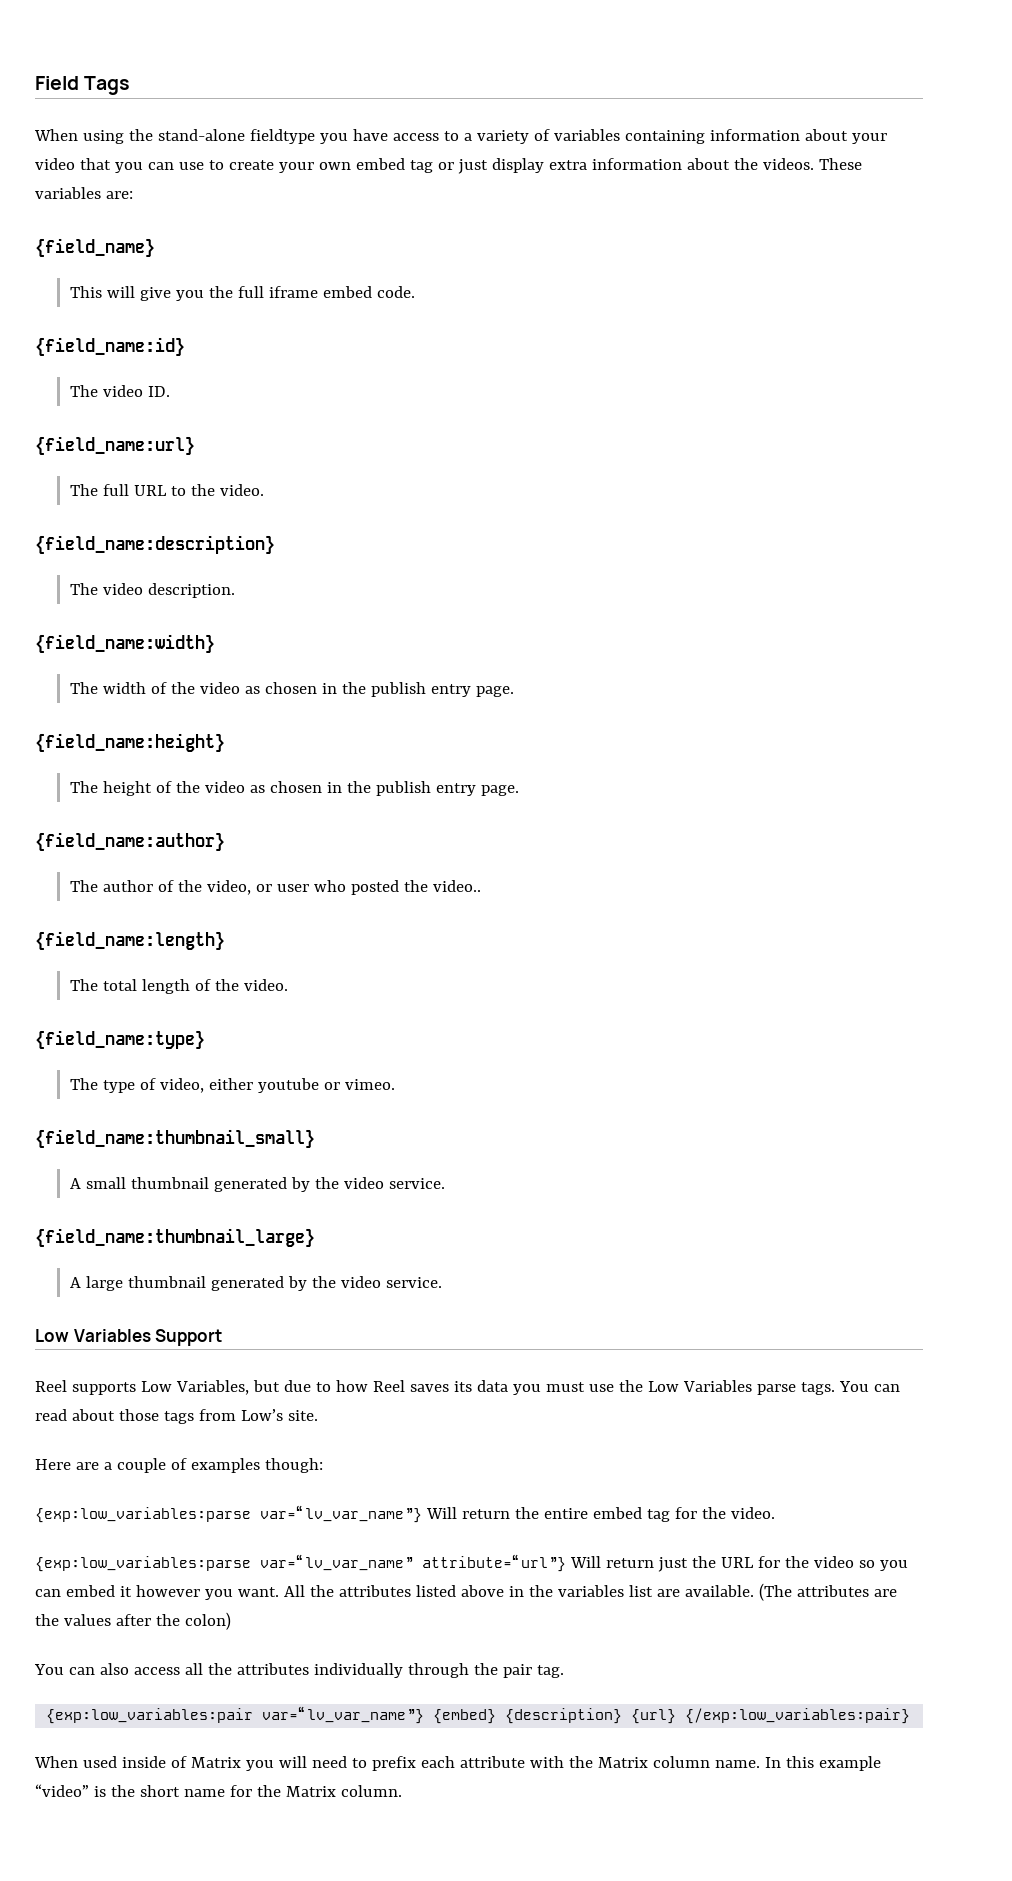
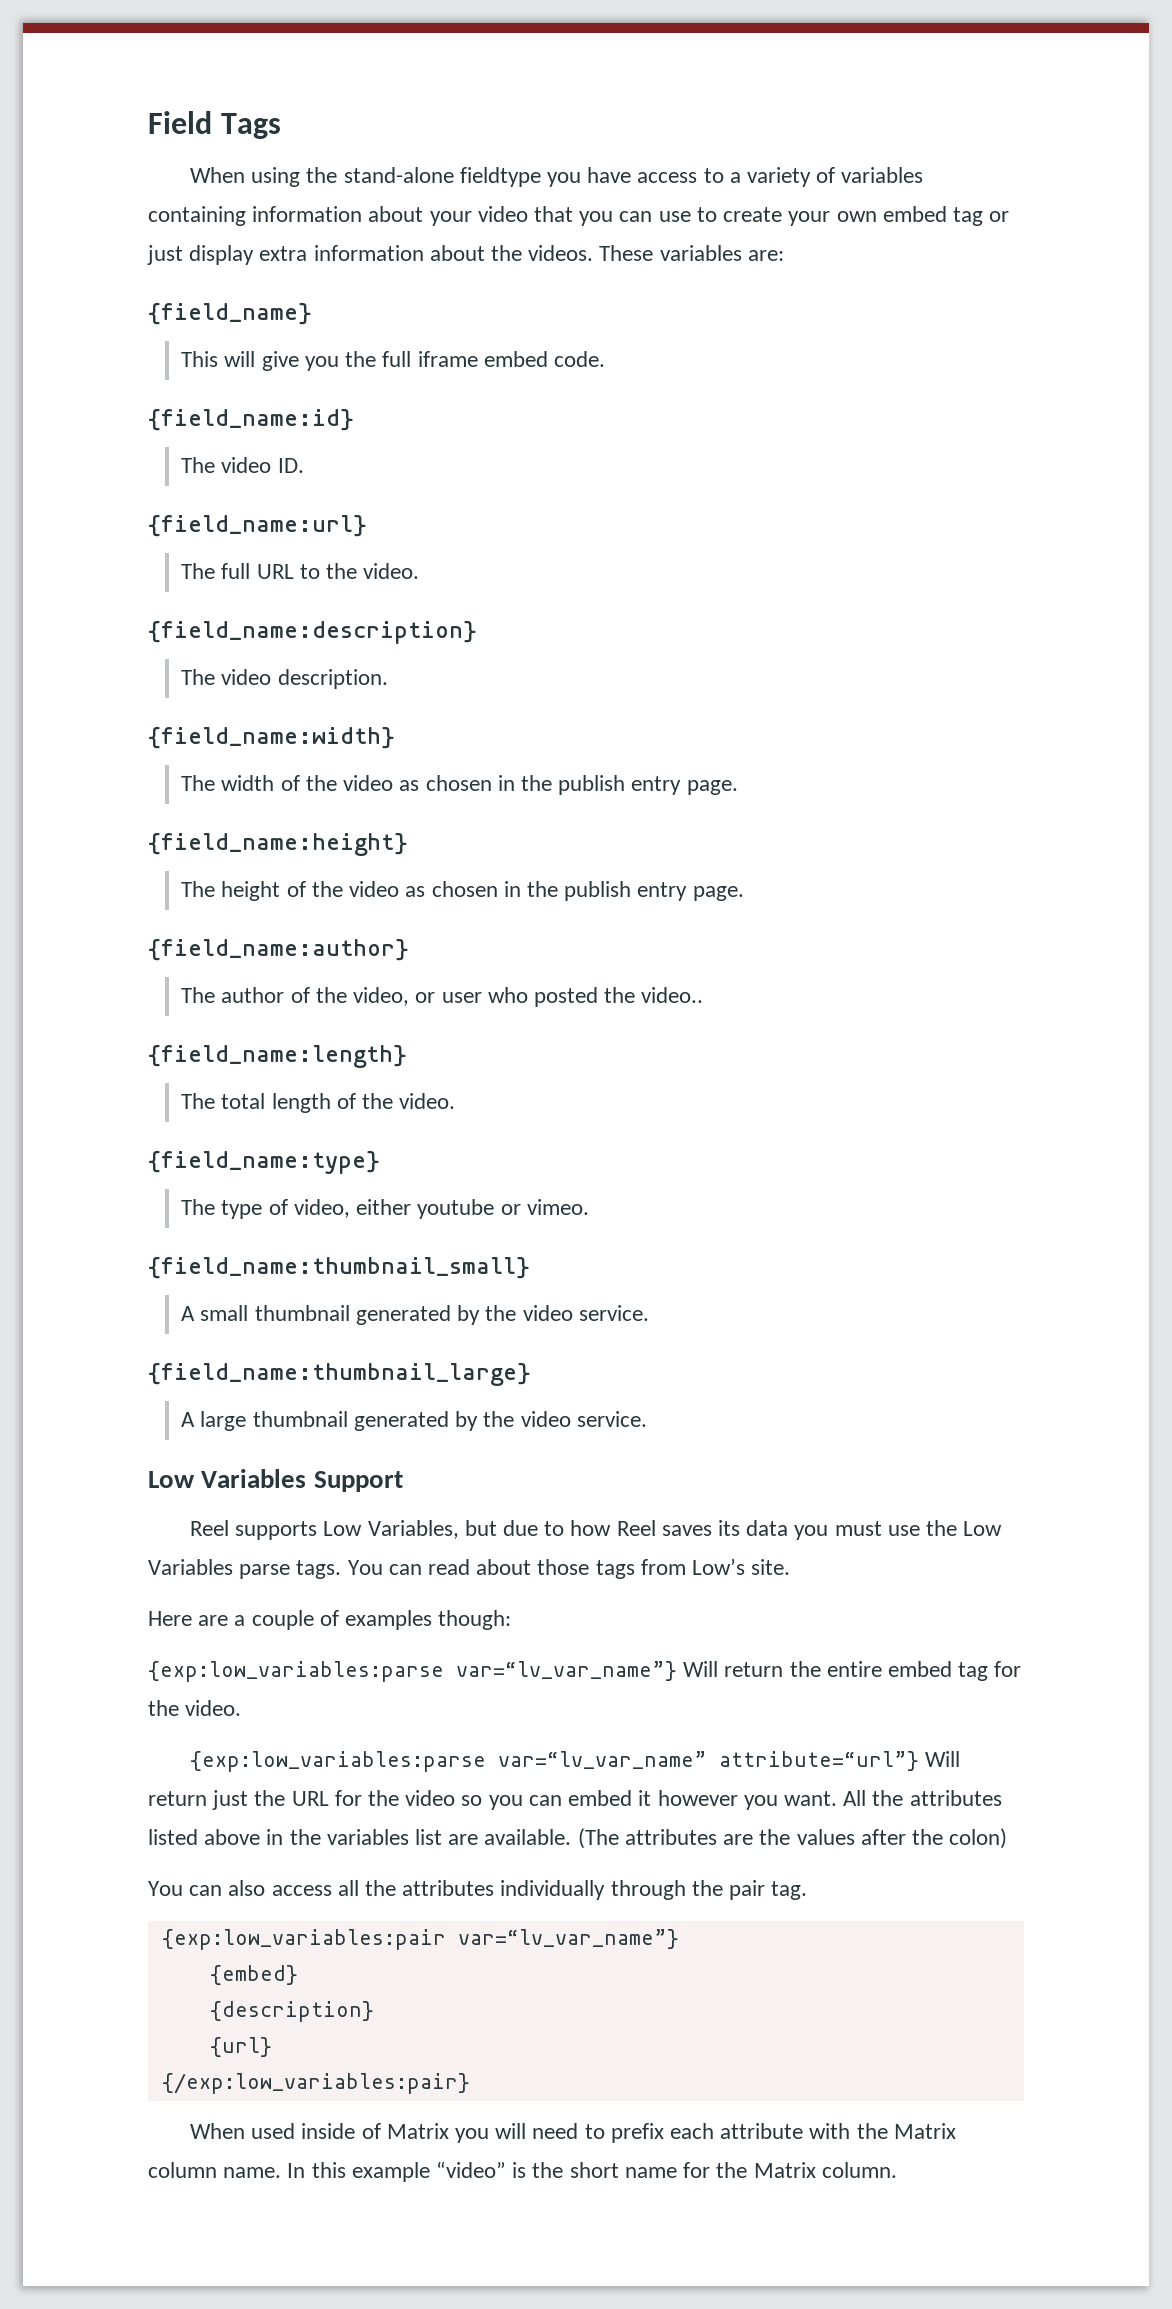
(425, 1715) none -> (679, 1939) //
(497, 1716) none -> (298, 1975) //
(623, 1716) none -> (374, 2011) //
(677, 1716) none -> (272, 2047) //

